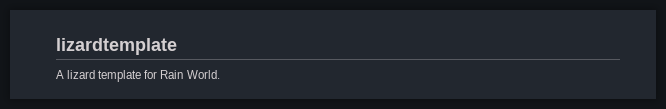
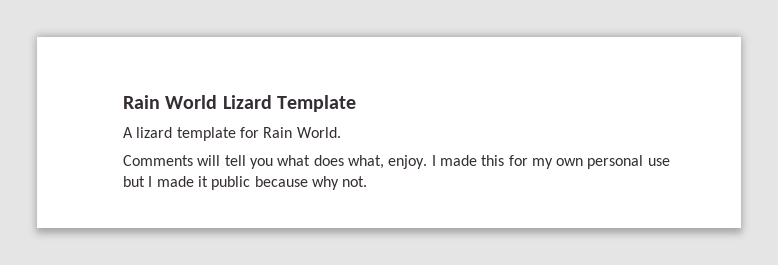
[56,38,177,55] lizardtemplate -> [123,95,357,112] Rain World Lizard Template
(220, 74) none -> [123,155,670,169] [123,176,368,190] // Comments will tell you what does what, enjoy. I made this for my own personal use but I made it public because why not.

